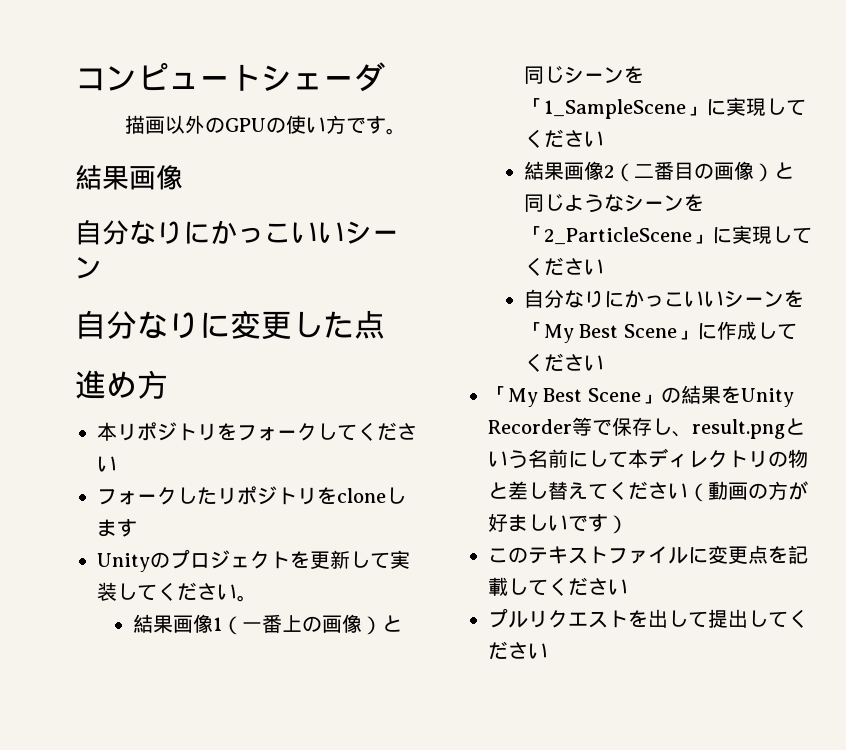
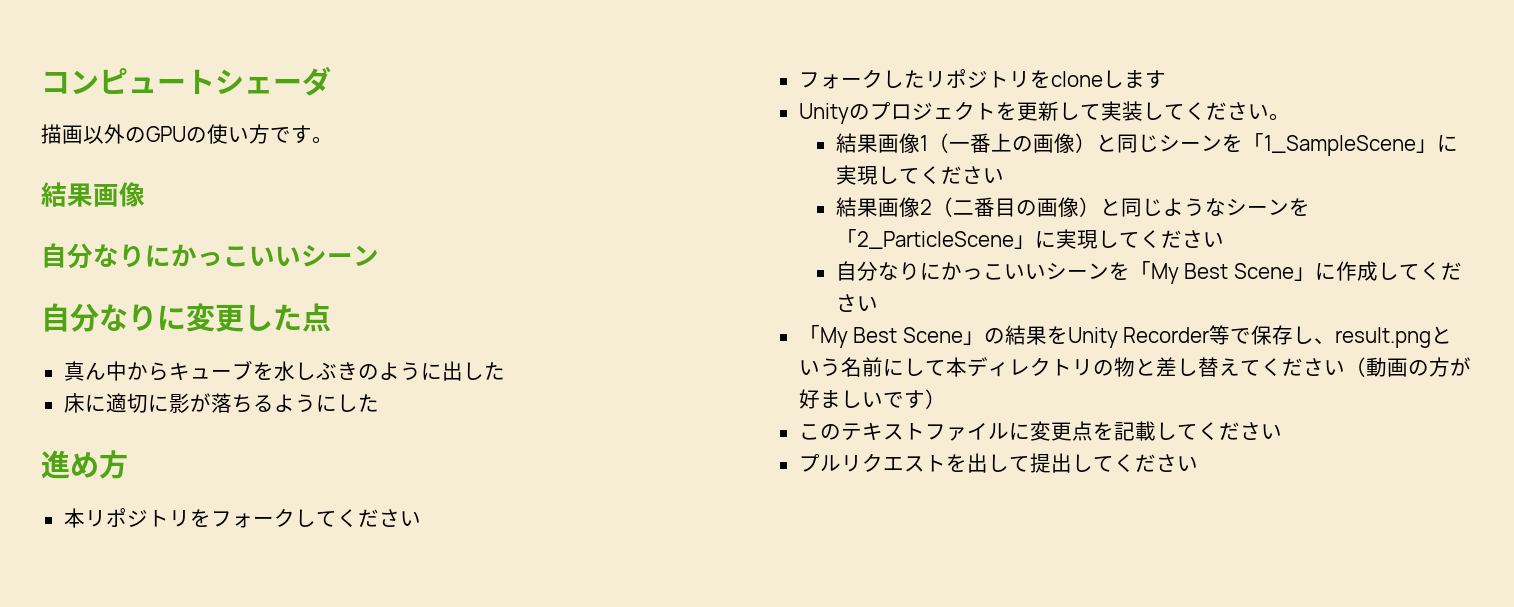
(385, 324) none -> [63,360,505,381] [63,393,379,413] // 真ん中からキューブを水しぶきのように出した // 床に適切に影が落ちるようにした

